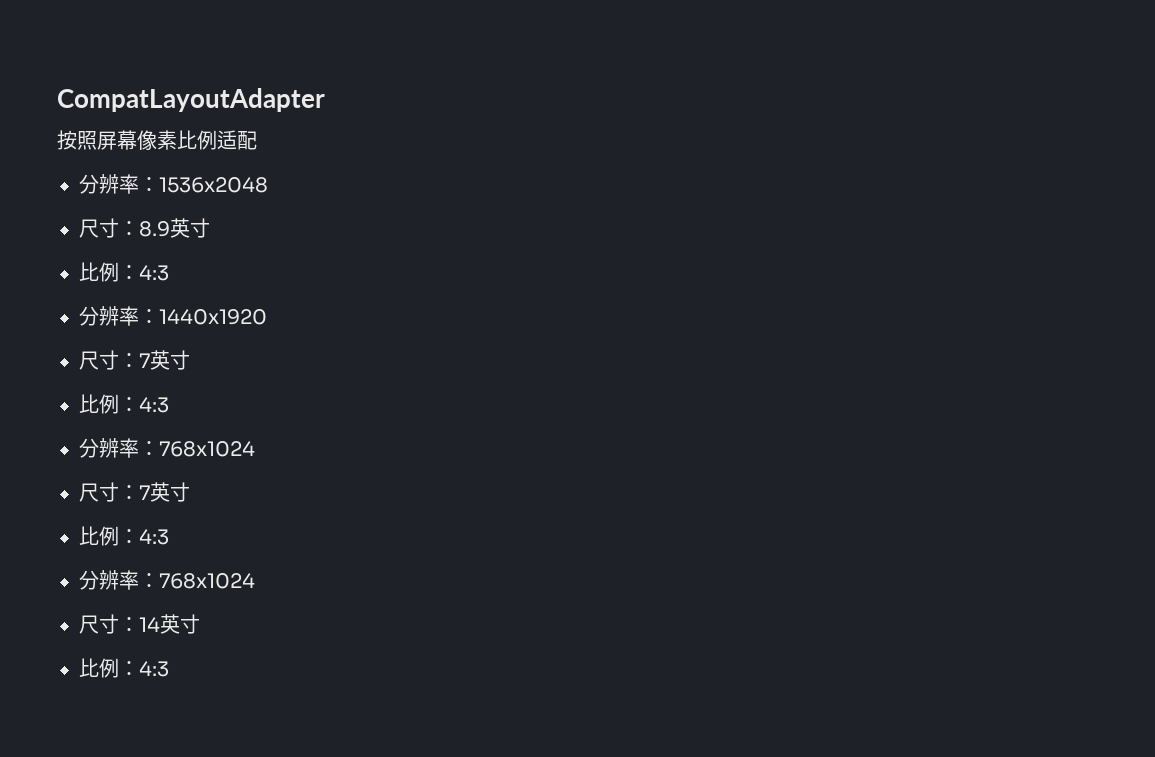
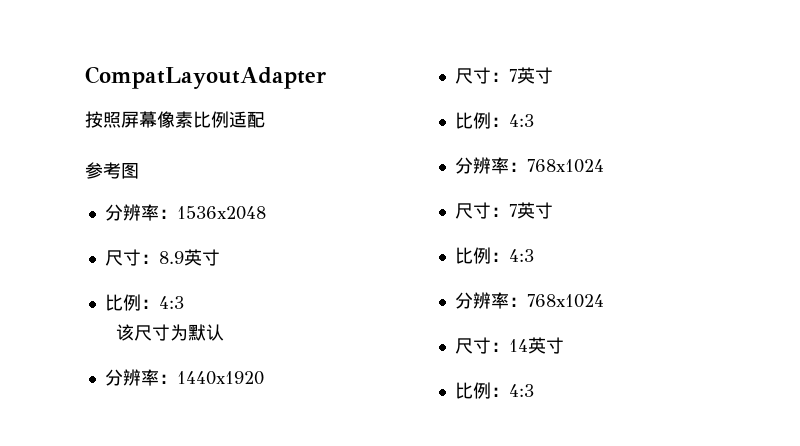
(257, 140) none -> [85,162,139,179] // 参考图
(169, 273) none -> [116,324,225,341] // 该尺寸为默认

